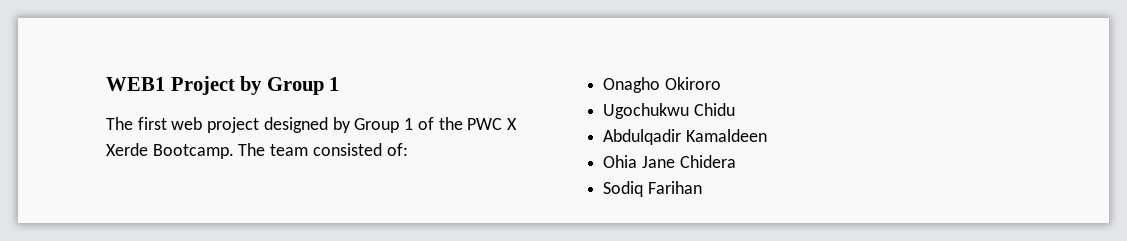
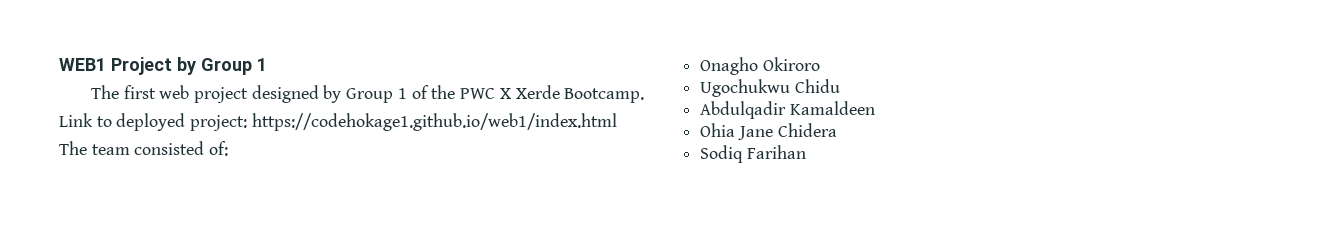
(234, 151) none -> [59,113,617,131] // Link to deployed project: https://codehokage1.github.io/web1/index.html //

